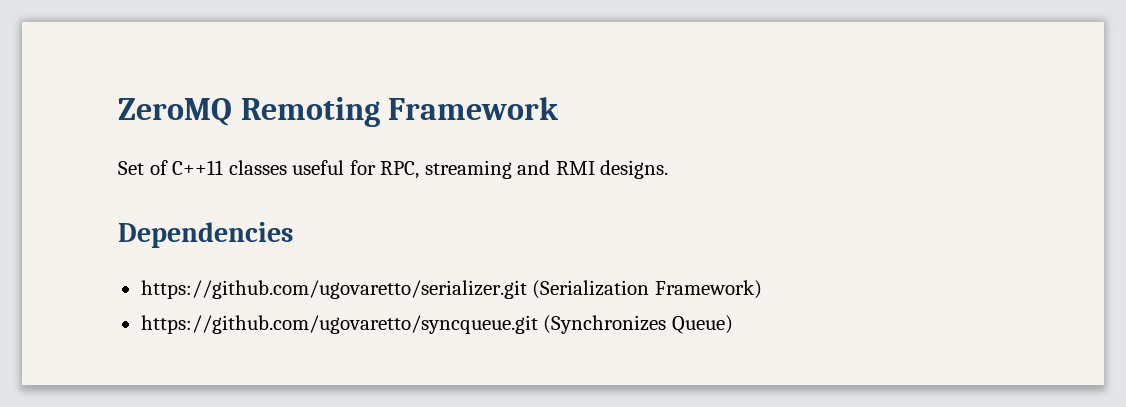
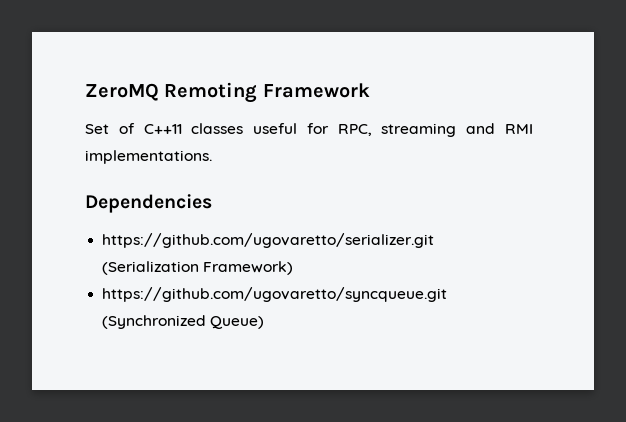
[600,160,669,179] designs. -> [85,150,212,164] implementations.
[543,315,667,334] (Synchronizes -> [102,315,207,329] (Synchronized

